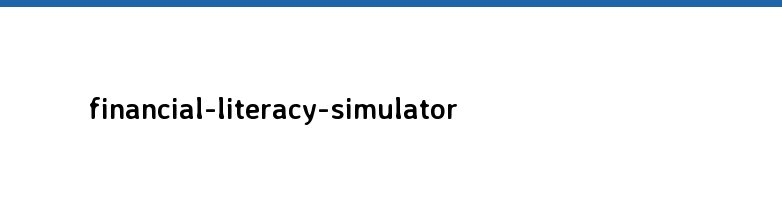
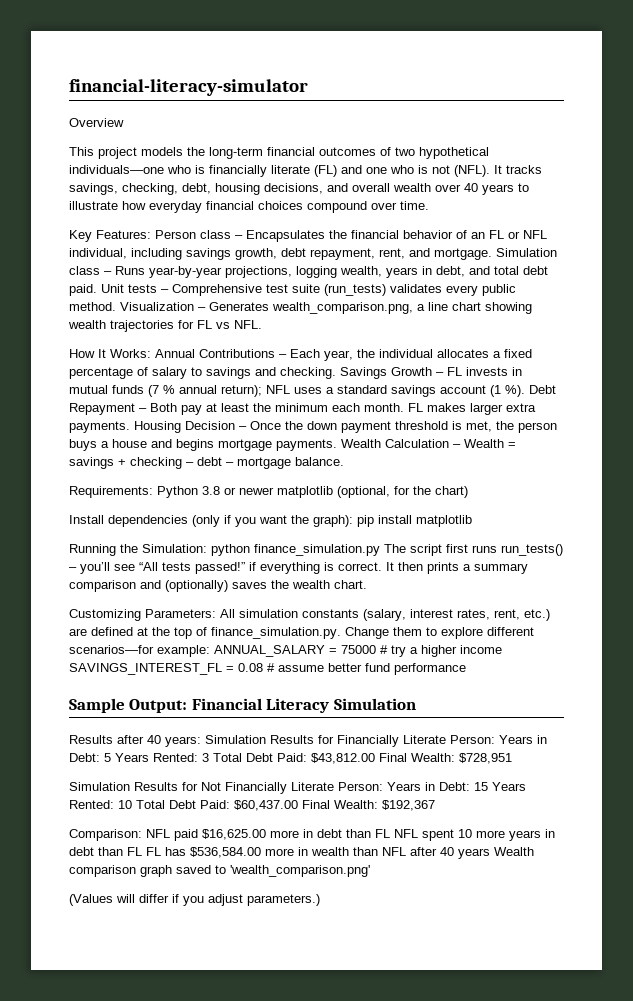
(458, 111) none -> [69,118,124,127] [69,147,489,159] [69,165,542,177] [69,183,529,195] [69,201,429,213] [69,230,547,242] [69,248,557,260] [69,266,548,278] [69,284,516,296] [69,302,532,314] [68,320,262,332] [69,349,532,361] [69,367,522,379] [69,385,556,397] [69,403,536,415] [69,421,557,433] [69,439,516,451] [69,457,344,469] [69,486,468,498] [69,515,472,527] [69,544,563,556] [69,562,528,574] [69,580,367,592] [69,609,550,621] [69,627,534,639] [69,645,502,657] [69,663,466,675] [69,698,416,713] [69,735,547,747] [69,753,512,764] [69,782,526,794] [69,800,435,811] [69,829,555,841] [69,847,534,859] [69,865,370,877] [69,894,320,906] // Overview // This project models the long‑term financial outcomes of two hypothetical individuals—one who is financially literate (FL) and one who is not (NFL). It tracks savings, checking, debt, housing decisions, and overall wealth over 40 years to illustrate how everyday financial choices compound over time. // Key Features: Person class – Encapsulates the financial behavior of an FL or NFL individual, including savings growth, debt repayment, rent, and mortgage. Simulation class – Runs year‑by‑year projections, logging wealth, years in debt, and total debt paid. Unit tests – Comprehensive test suite (run_tests) validates every public method. Visualization – Generates wealth_comparison.png, a line chart showing wealth trajectories for FL vs NFL. // How It Works: Annual Contributions – Each year, the individual allocates a fixed percentage of salary to savings and checking. Savings Growth – FL invests in mutual funds (7 % annual return); NFL uses a standard savings account (1 %). Debt Repayment – Both pay at least the minimum each month. FL makes larger extra payments. Housing Decision – Once the down payment threshold is met, the person buys a house and begins mortgage payments. Wealth Calculation – Wealth = savings + checking – debt – mortgage balance. // Requirements: Python 3.8 or newer matplotlib (optional, for the chart) // Install dependencies (only if you want the graph): pip install matplotlib // Running the Simulation: python finance_simulation.py The script first runs run_tests() – you’ll see “All tests passed!” if everything is correct. It then prints a summary comparison and (optionally) saves the wealth chart. // Customizing Parameters: All simulation constants (salary, interest rates, rent, etc.) are defined at the top of finance_simulation.py. Change them to explore different scenarios—for example: ANNUAL_SALARY = 75000 # try a higher income SAVINGS_INTEREST_FL = 0.08 # assume better fund performance // Sample Output: Financial Literacy Simulation // Results after 40 years: Simulation Results for Financially Literate Person: Years in Debt: 5 Years Rented: 3 Total Debt Paid: $43,812.00 Final Wealth: $728,951 // Simulation Results for Not Financially Literate Person: Years in Debt: 15 Years Rented: 10 Total Debt Paid: $60,437.00 Final Wealth: $192,367 // Comparison: NFL paid $16,625.00 more in debt than FL NFL spent 10 more years in debt than FL FL has $536,584.00 more in wealth than NFL after 40 years Wealth comparison graph saved to 'wealth_comparison.png' // (Values will differ if you adjust parameters.)

